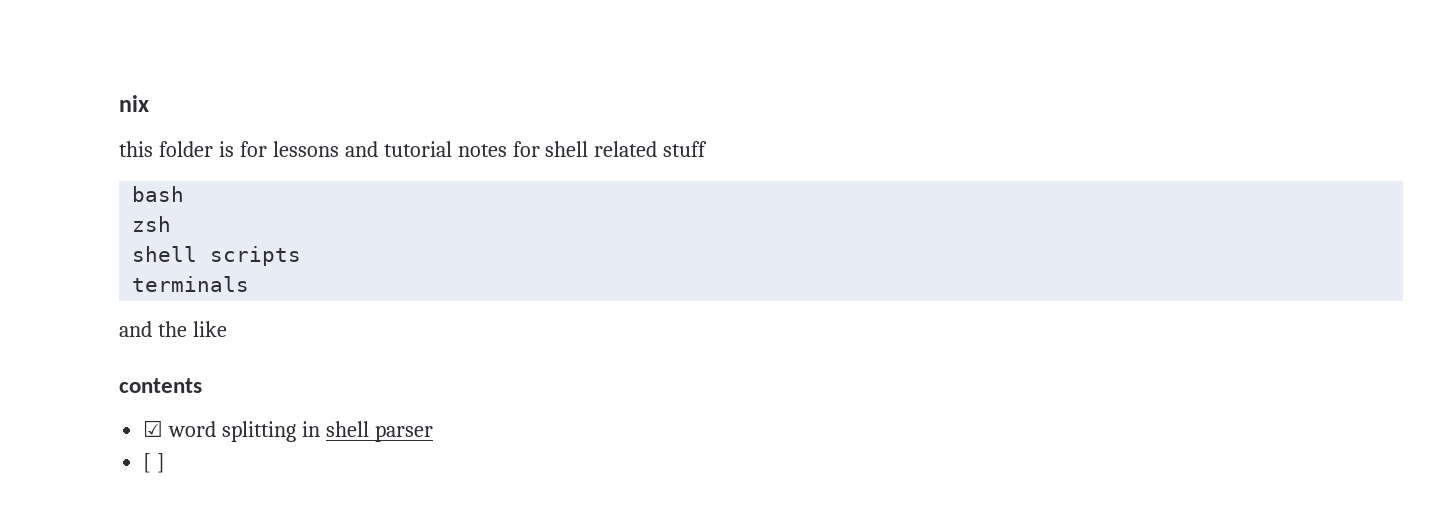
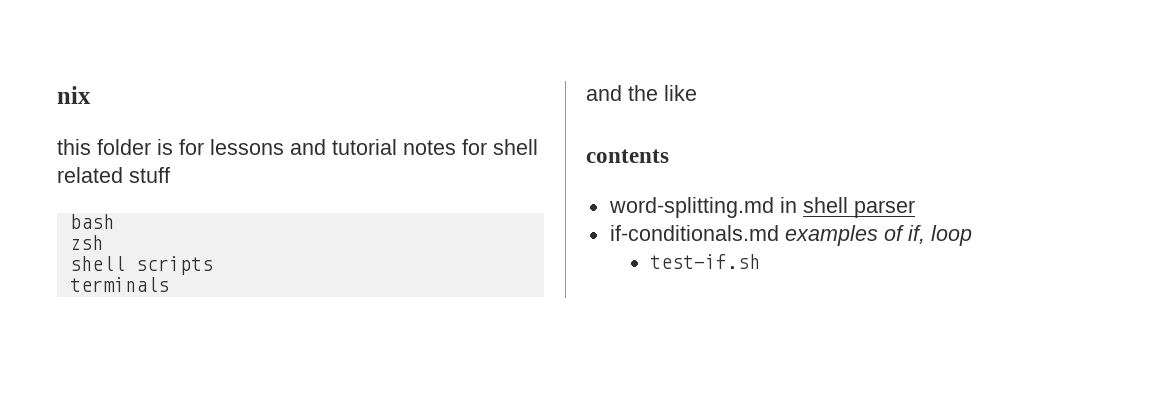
[143,420,297,442] ☑ word splitting -> [608,197,774,218] word-splitting.md
[143,453,166,473] [ ] -> [609,225,972,246] [650,254,761,269] if-conditionals.md examples of if, loop // test-if.sh

